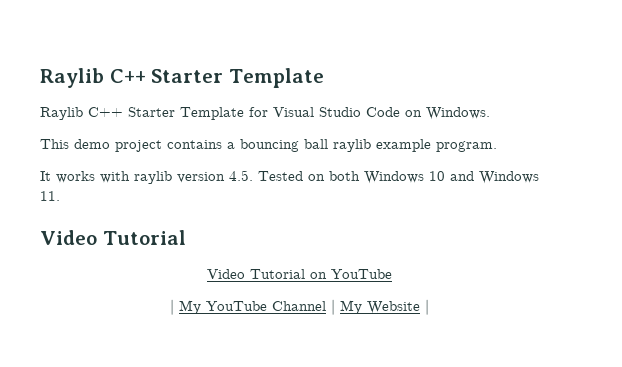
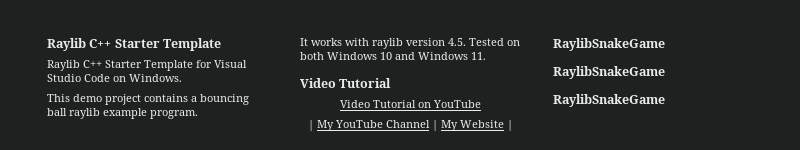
(429, 307) none -> [553,38,665,51] [553,66,665,79] [553,94,665,107] // RaylibSnakeGame // RaylibSnakeGame // RaylibSnakeGame

